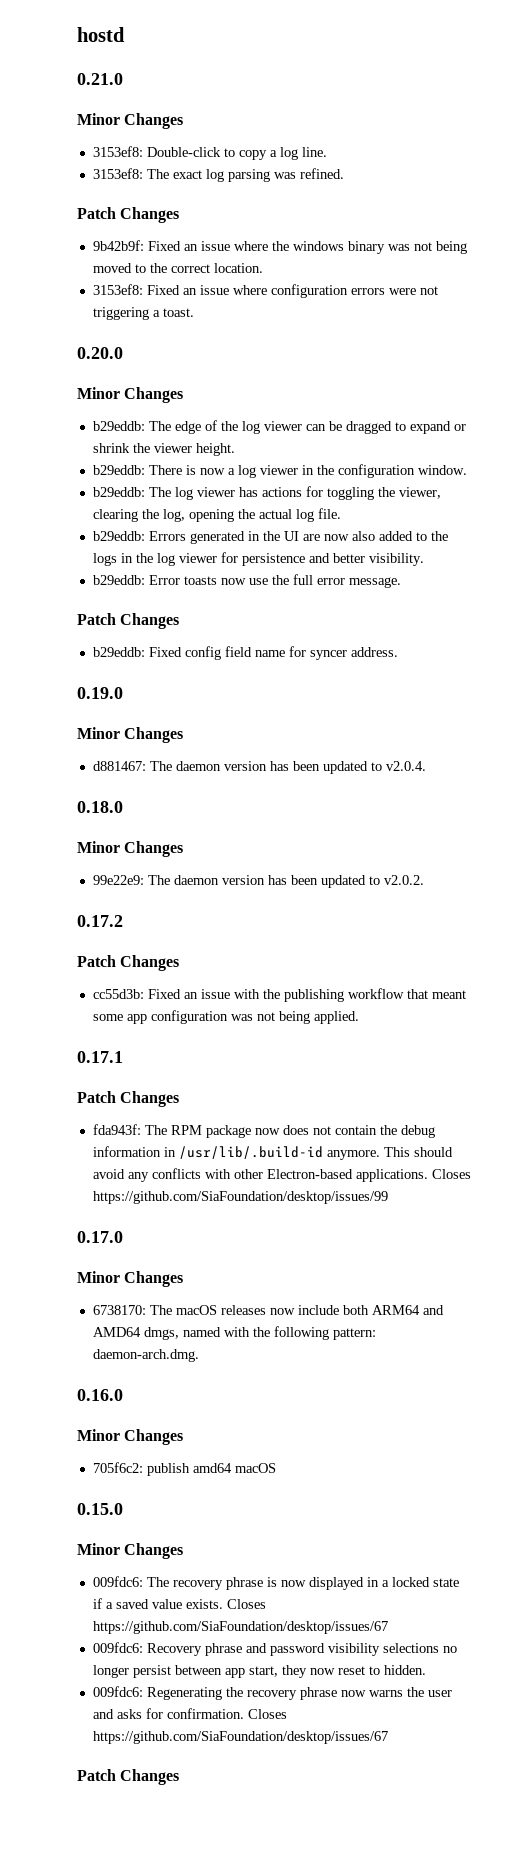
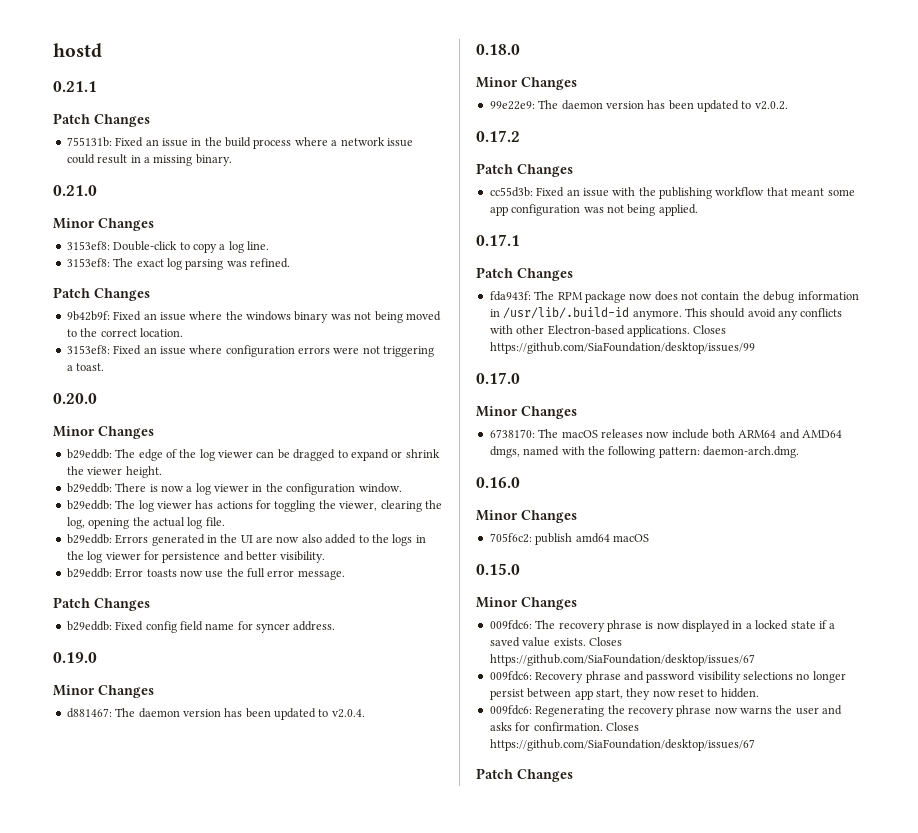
(125, 34) none -> [53,81,97,92] [53,113,150,127] [66,137,413,149] [66,154,232,166] // 0.21.1 // Patch Changes // 755131b: Fixed an issue in the build process where a network issue could result in a missing binary.

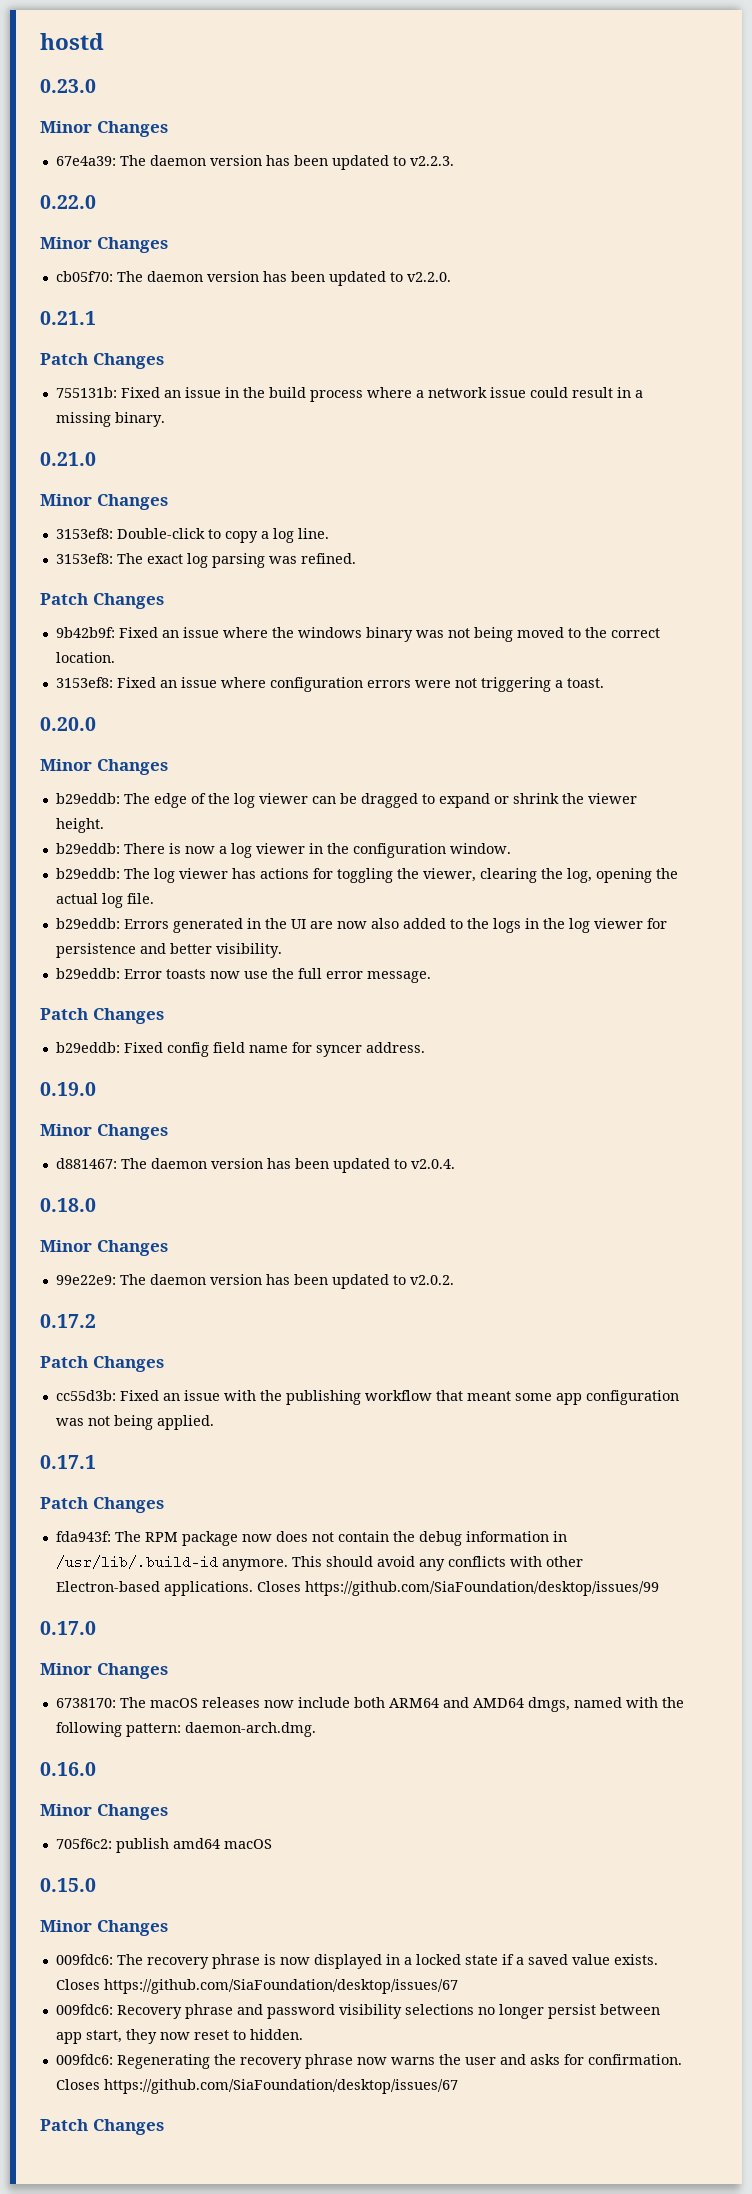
(102, 50) none -> [40,79,96,93] [40,121,168,137] [55,155,454,170] [40,195,96,209] [40,237,168,253] [55,271,451,286] // 0.23.0 // Minor Changes // 67e4a39: The daemon version has been updated to v2.2.3. // 0.22.0 // Minor Changes // cb05f70: The daemon version has been updated to v2.2.0.

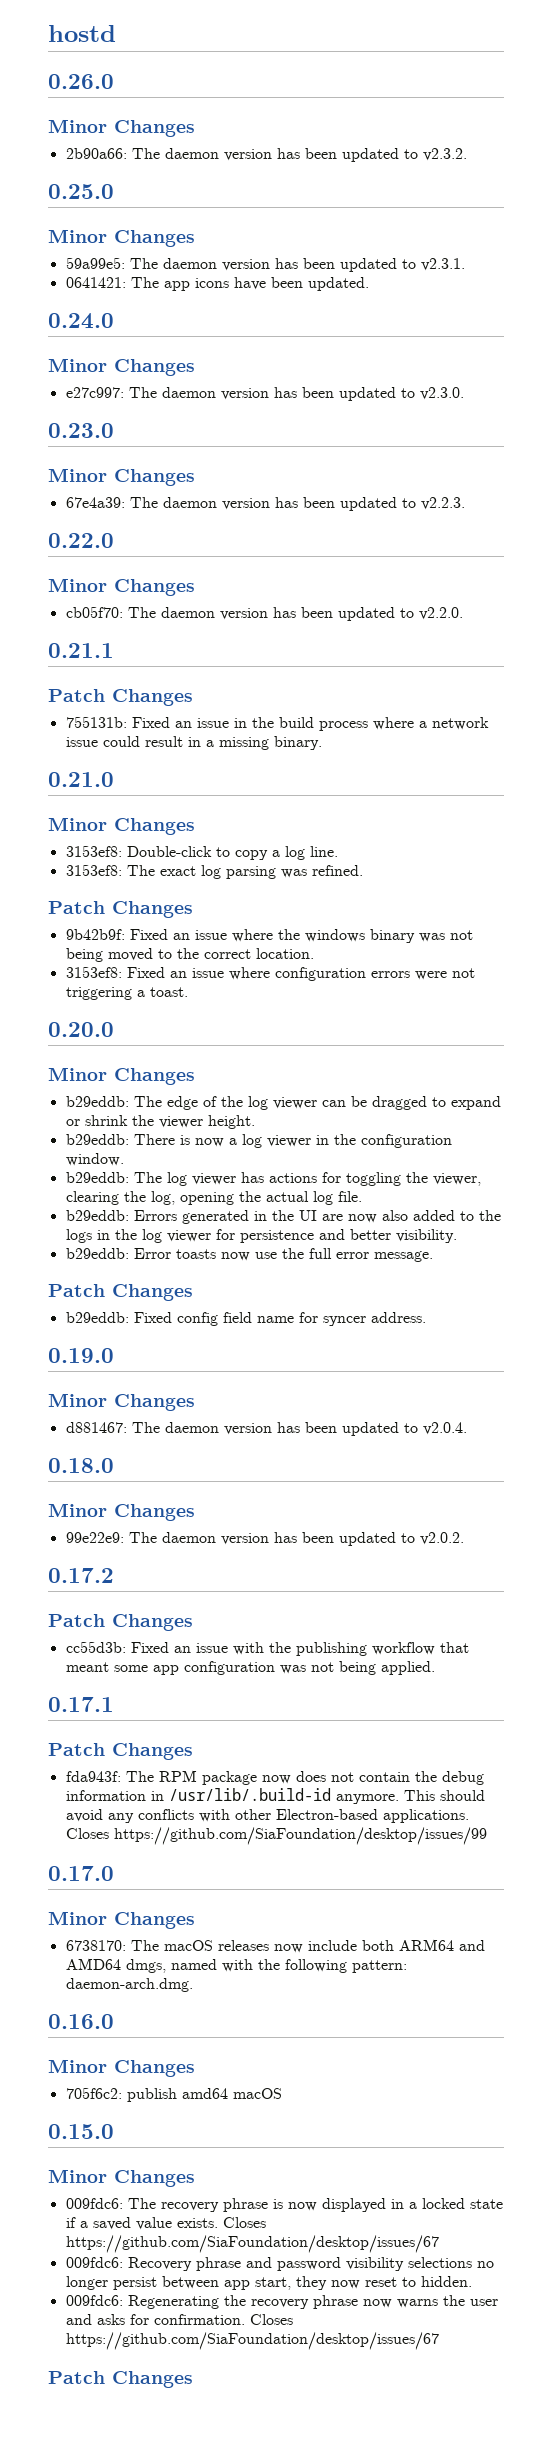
(104, 41) none -> [48,74,114,89] [48,119,195,137] [65,148,467,162] [48,184,114,199] [48,229,195,247] [65,257,465,272] [65,277,369,291] [48,313,114,329] [48,358,195,376] [65,387,464,401] // 0.26.0 // Minor Changes // 2b90a66: The daemon version has been updated to v2.3.2. // 0.25.0 // Minor Changes // 59a99e5: The daemon version has been updated to v2.3.1. // 0641421: The app icons have been updated. // 0.24.0 // Minor Changes // e27c997: The daemon version has been updated to v2.3.0.

